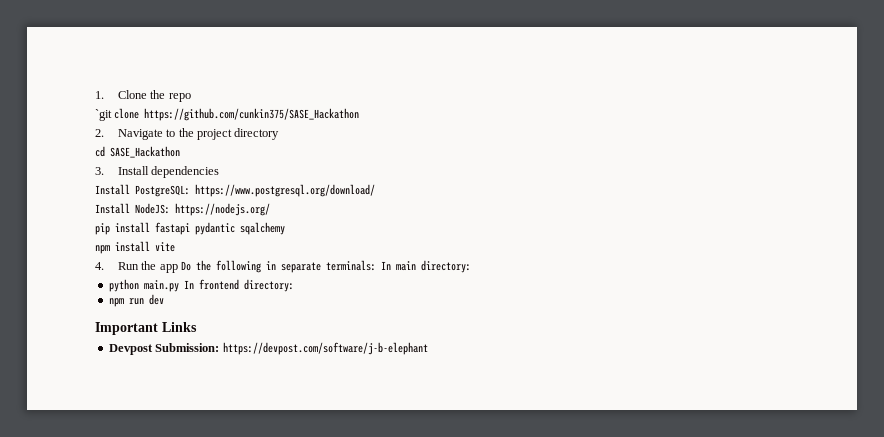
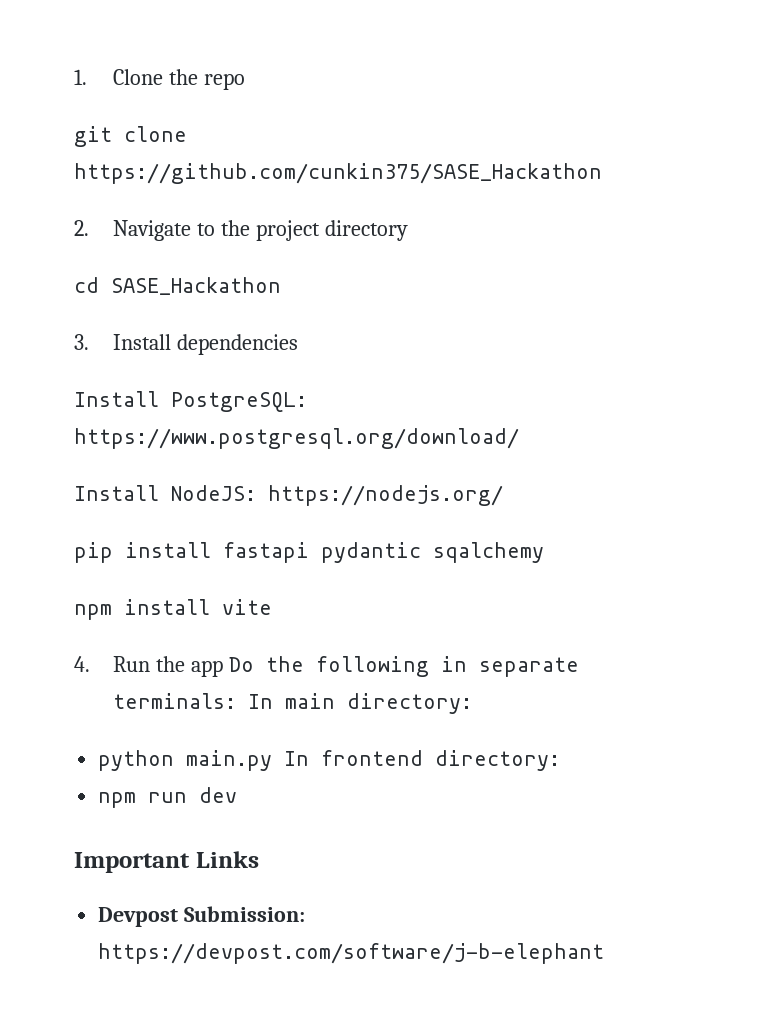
[95,109,112,121] `git -> [74,126,112,147] git

